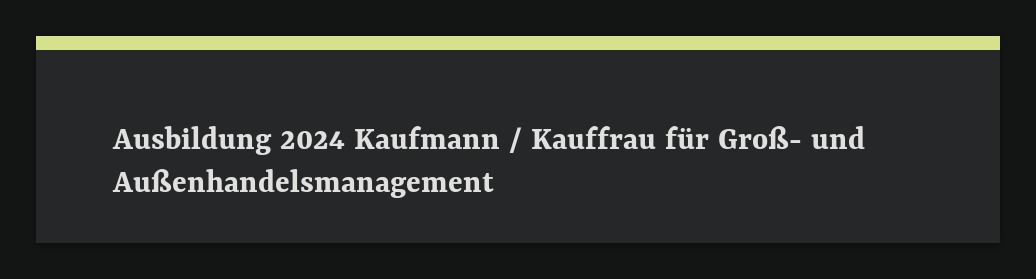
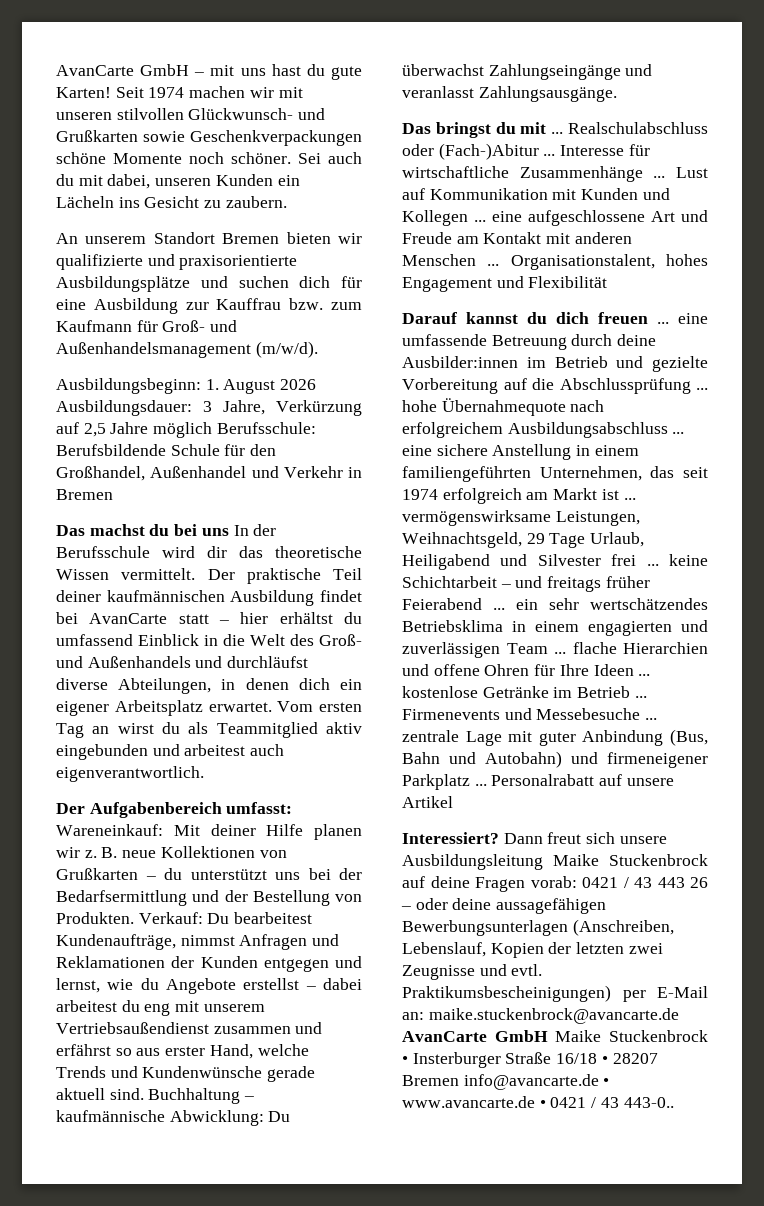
[112,126,866,155] [112,169,494,198] Ausbildung 2024 Kaufmann / Kauffrau für Groß- und Außenhandelsmanagement -> [56,64,362,80] [56,86,303,98] [56,108,326,120] [56,130,362,146] [56,152,362,164] [56,174,300,189] [56,196,287,208] [56,232,362,244] [56,254,298,270] [56,276,362,292] [56,298,363,314] [56,320,238,332] [56,341,318,358] [56,378,317,394] [56,400,362,416] [56,422,316,438] [56,444,277,456] [56,466,362,481] [56,489,113,500] [56,524,277,536] [56,546,362,558] [56,568,362,584] [56,590,362,606] [56,612,362,624] [56,634,362,646] [56,656,309,668] [56,678,362,694] [56,700,362,716] [56,722,362,738] [56,744,285,760] [56,766,204,782] [56,802,293,818] [56,824,362,840] [56,846,287,858] [56,868,362,880] [56,890,362,906] [56,912,313,924] [56,934,340,950] [56,956,362,972] [56,978,362,994] [56,1000,265,1016] [56,1022,323,1034] [56,1044,309,1059] [56,1066,316,1082] [56,1088,255,1104] [56,1110,291,1126] [402,64,653,80] [402,86,617,102] [402,122,708,138] [402,143,650,160] [402,166,708,182] [402,188,670,200] [402,210,708,226] [402,232,632,244] [402,254,708,270] [402,276,608,292] [402,312,708,324] [402,334,657,350] [402,356,708,372] [402,378,708,394] [402,398,605,416] [402,422,685,438] [402,444,639,460] [402,466,708,482] [402,488,636,504] [402,510,640,526] [402,532,645,548] [402,554,708,570] [402,576,650,592] [402,598,708,610] [402,620,708,636] [402,642,708,658] [402,664,651,676] [402,686,647,698] [402,708,658,720] [402,729,708,746] [402,751,708,768] [402,774,674,790] [402,796,453,808] [402,832,667,844] [402,854,708,870] [402,876,708,892] [401,898,607,914] [402,919,674,936] [402,942,663,958] [402,964,543,980] [402,985,708,1002] [402,1008,679,1024] [402,1030,708,1042] [402,1052,658,1068] [402,1074,610,1090] [402,1096,674,1108] AvanCarte GmbH – mit uns hast du gute Karten! Seit 1974 machen wir mit unseren stilvollen Glückwunsch- und Grußkarten sowie Geschenkverpackungen schöne Momente noch schöner. Sei auch du mit dabei, unseren Kunden ein Lächeln ins Gesicht zu zaubern. // An unserem Standort Bremen bieten wir qualifizierte und praxisorientierte Ausbildungsplätze und suchen dich für eine Ausbildung zur Kauffrau bzw. zum Kaufmann für Groß- und Außenhandelsmanagement (m/w/d). // Ausbildungsbeginn: 1. August 2026 Ausbildungsdauer: 3 Jahre, Verkürzung auf 2,5 Jahre möglich Berufsschule: Berufsbildende Schule für den Großhandel, Außenhandel und Verkehr in Bremen // Das machst du bei uns In der Berufsschule wird dir das theoretische Wissen vermittelt. Der praktische Teil deiner kaufmännischen Ausbildung findet bei AvanCarte statt – hier erhältst du umfassend Einblick in die Welt des Groß- und Außenhandels und durchläufst diverse Abteilungen, in denen dich ein eigener Arbeitsplatz erwartet. Vom ersten Tag an wirst du als Teammitglied aktiv eingebunden und arbeitest auch eigenverantwortlich. // Der Aufgabenbereich umfasst: Wareneinkauf: Mit deiner Hilfe planen wir z. B. neue Kollektionen von Grußkarten – du unterstützt uns bei der Bedarfsermittlung und der Bestellung von Produkten. Verkauf: Du bearbeitest Kundenaufträge, nimmst Anfragen und Reklamationen der Kunden entgegen und lernst, wie du Angebote erstellst – dabei arbeitest du eng mit unserem Vertriebsaußendienst zusammen und erfährst so aus erster Hand, welche Trends und Kundenwünsche gerade aktuell sind. Buchhaltung – kaufmännische Abwicklung: Du überwachst Zahlungseingänge und veranlasst Zahlungsausgänge. // Das bringst du mit ... Realschulabschluss oder (Fach-)Abitur ... Interesse für wirtschaftliche Zusammenhänge ... Lust auf Kommunikation mit Kunden und Kollegen ... eine aufgeschlossene Art und Freude am Kontakt mit anderen Menschen ... Organisationstalent, hohes Engagement und Flexibilität // Darauf kannst du dich freuen ... eine umfassende Betreuung durch deine Ausbilder:innen im Betrieb und gezielte Vorbereitung auf die Abschlussprüfung ... hohe Übernahmequote nach erfolgreichem Ausbildungsabschluss ... eine sichere Anstellung in einem familiengeführten Unternehmen, das seit 1974 erfolgreich am Markt ist ... vermögenswirksame Leistungen, Weihnachtsgeld, 29 Tage Urlaub, Heiligabend und Silvester frei ... keine Schichtarbeit – und freitags früher Feierabend ... ein sehr wertschätzendes Betriebsklima in einem engagierten und zuverlässigen Team ... flache Hierarchien und offene Ohren für Ihre Ideen ... kostenlose Getränke im Betrieb ... Firmenevents und Messebesuche ... zentrale Lage mit guter Anbindung (Bus, Bahn und Autobahn) und firmeneigener Parkplatz ... Personalrabatt auf unsere Artikel // Interessiert? Dann freut sich unsere Ausbildungsleitung Maike Stuckenbrock auf deine Fragen vorab: 0421 / 43 443 26 – oder deine aussagefähigen Bewerbungsunterlagen (Anschreiben, Lebenslauf, Kopien der letzten zwei Zeugnisse und evtl. Praktikumsbescheinigungen) per E-Mail an: maike.stuckenbrock@avancarte.de AvanCarte GmbH Maike Stuckenbrock • Insterburger Straße 16/18 • 28207 Bremen info@avancarte.de • www.avancarte.de • 0421 / 43 443-0..

